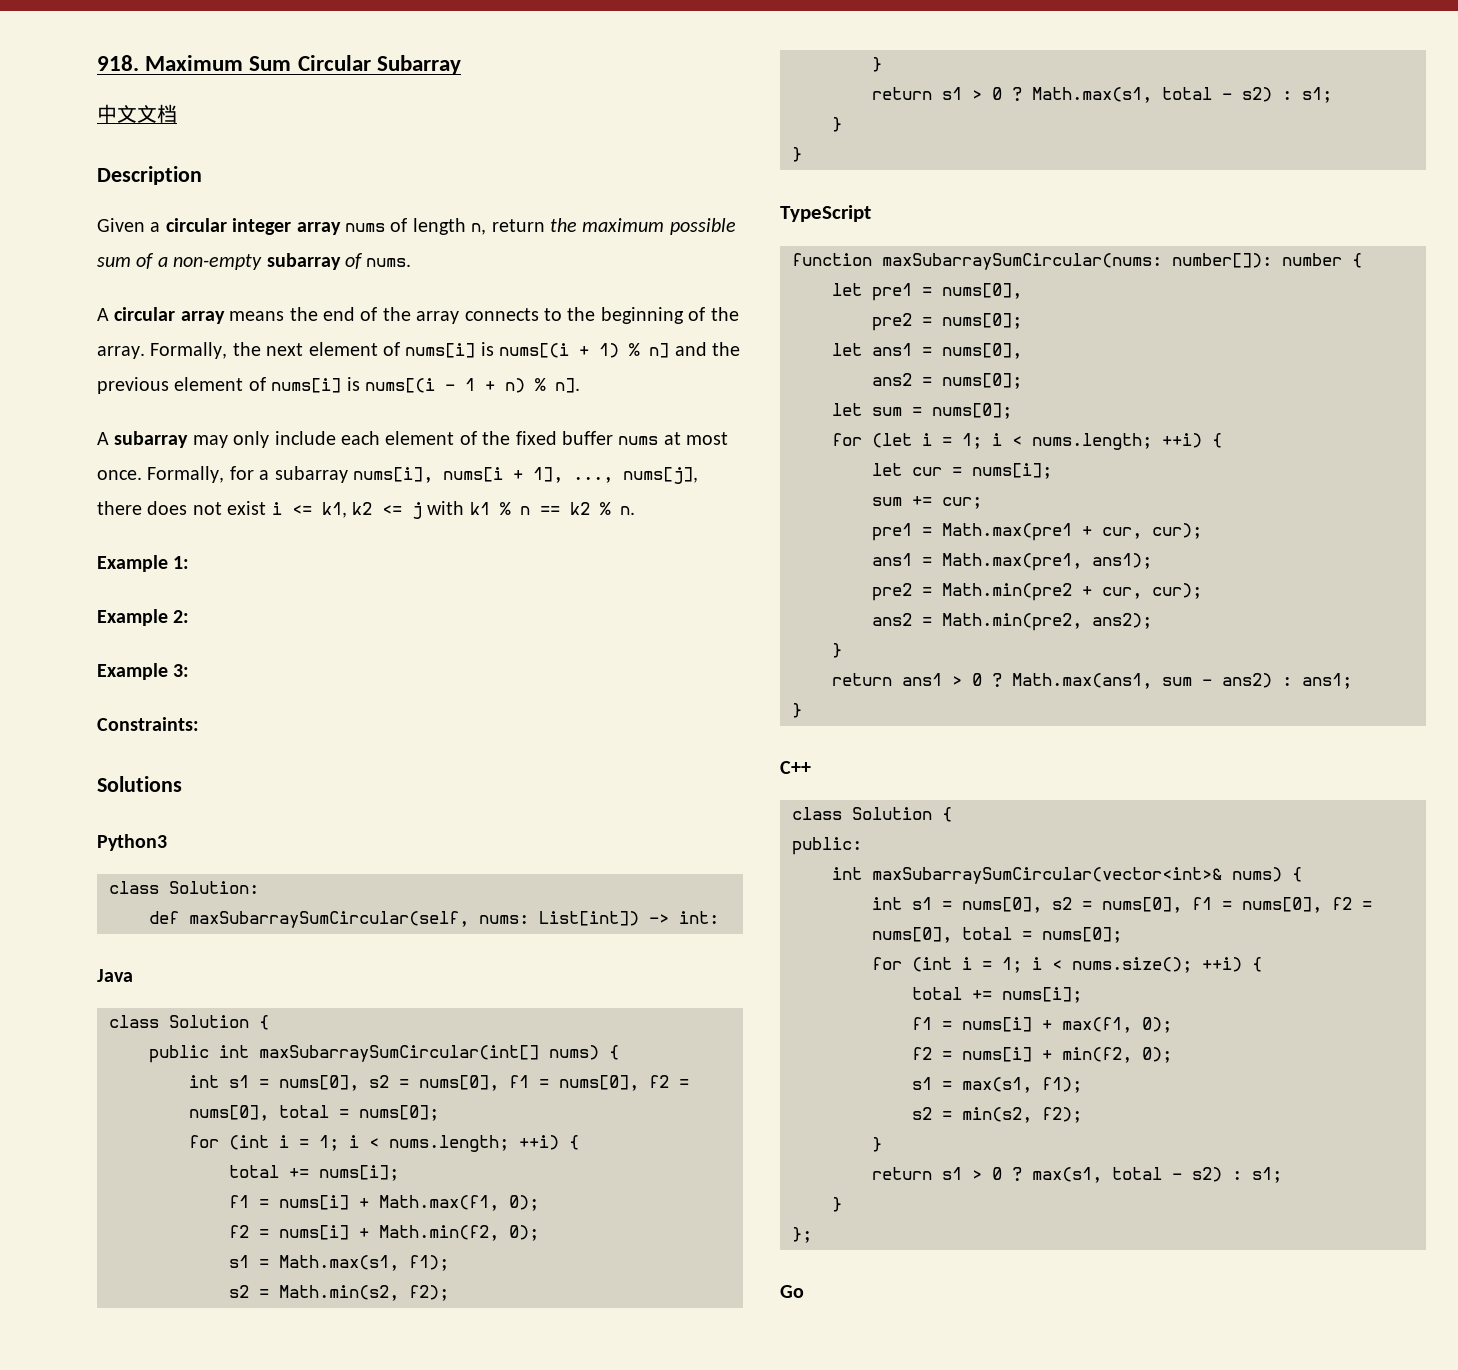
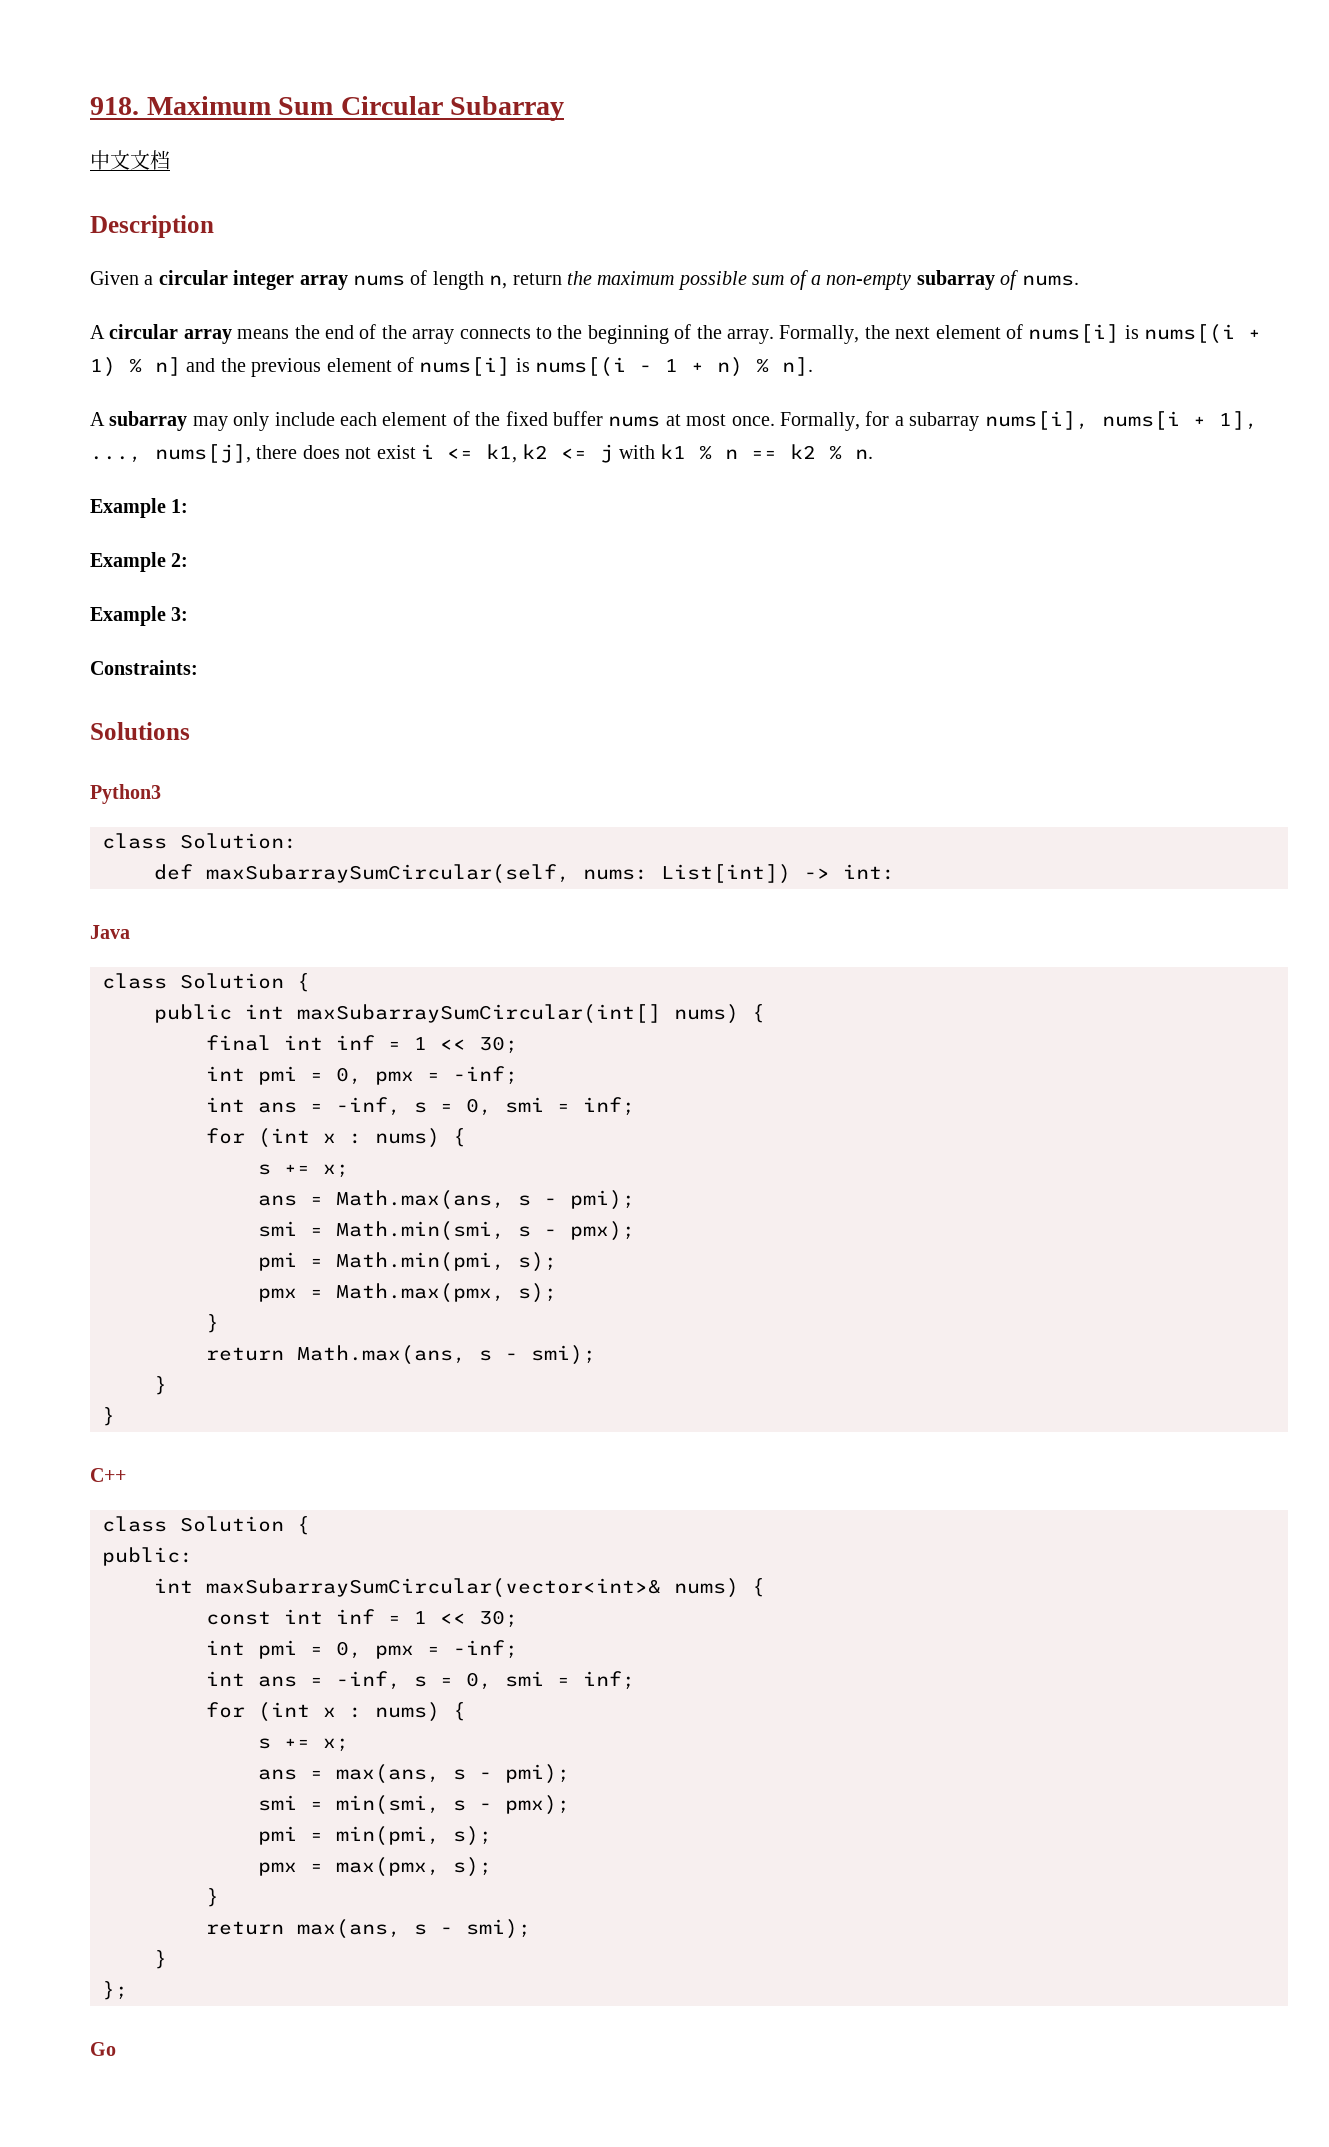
[189,1075,689,1091] [189,1105,439,1121] [189,1135,579,1152] [229,1165,399,1181] [229,1195,539,1211] [229,1225,539,1241] [229,1255,449,1271] [229,1285,449,1301] [872,57,882,72] [872,87,1332,103] [832,117,842,132] [792,147,802,162] [780,205,871,222] [792,253,1362,270] [832,283,1022,301] [872,313,1022,331] [832,343,1022,359] [872,373,1022,389] [832,403,1012,419] [832,433,1222,450] [872,463,1052,479] [872,496,982,509] [872,523,1202,541] [872,553,1152,571] [872,583,1202,601] [872,613,1152,631] [832,643,842,658] [832,673,1352,689] int s1 = nums[0], s2 = nums[0], f1 = nums[0], f2 = nums[0], total = nums[0]; // for (int i = 1; i < nums.length; ++i) { // total += nums[i]; // f1 = nums[i] + Math.max(f1, 0); // f2 = nums[i] + Math.min(f2, 0); // s1 = Math.max(s1, f1); // s2 = Math.min(s2, f2); // } // return s1 > 0 ? Math.max(s1, total - s2) : s1; // } // } // TypeScript // function maxSubarraySumCircular(nums: number[]): number { // let pre1 = nums[0], // pre2 = nums[0]; // let ans1 = nums[0], // ans2 = nums[0]; // let sum = nums[0]; // for (let i = 1; i < nums.length; ++i) { // let cur = nums[i]; // sum += cur; // pre1 = Math.max(pre1 + cur, cur); // ans1 = Math.max(pre1, ans1); // pre2 = Math.min(pre2 + cur, cur); // ans2 = Math.min(pre2, ans2); // } // return ans1 > 0 ? Math.max(ans1, sum - ans2) : ans1; -> [206,1035,518,1054] [206,1066,518,1085] [206,1097,635,1116] [206,1128,466,1148] [258,1164,349,1178] [258,1190,635,1210] [258,1221,635,1241] [258,1252,557,1272] [258,1283,557,1303] [206,1314,219,1333] [206,1345,596,1365] [154,1376,167,1395] final int inf = 1 << 30; // int pmi = 0, pmx = -inf; // int ans = -inf, s = 0, smi = inf; // for (int x : nums) { // s += x; // ans = Math.max(ans, s - pmi); // smi = Math.min(smi, s - pmx); // pmi = Math.min(pmi, s); // pmx = Math.max(pmx, s); // } // return Math.max(ans, s - smi); // }
[872,897,1372,913] [872,927,1122,943] [872,957,1262,973] [912,987,1082,1003] [912,1017,1172,1033] [912,1047,1172,1063] [912,1077,1082,1093] [912,1107,1082,1123] [872,1137,882,1152] [872,1167,1282,1183] int s1 = nums[0], s2 = nums[0], f1 = nums[0], f2 = nums[0], total = nums[0]; // for (int i = 1; i < nums.size(); ++i) { // total += nums[i]; // f1 = nums[i] + max(f1, 0); // f2 = nums[i] + min(f2, 0); // s1 = max(s1, f1); // s2 = min(s2, f2); // } // return s1 > 0 ? max(s1, total - s2) : s1; -> [206,1609,518,1628] [206,1640,518,1659] [206,1671,635,1690] [206,1702,466,1722] [258,1738,349,1752] [258,1764,570,1784] [258,1795,570,1815] [258,1826,492,1846] [258,1857,492,1877] [206,1888,219,1907] [206,1919,531,1939] const int inf = 1 << 30; // int pmi = 0, pmx = -inf; // int ans = -inf, s = 0, smi = inf; // for (int x : nums) { // s += x; // ans = max(ans, s - pmi); // smi = min(smi, s - pmx); // pmi = min(pmi, s); // pmx = max(pmx, s); // } // return max(ans, s - smi);

